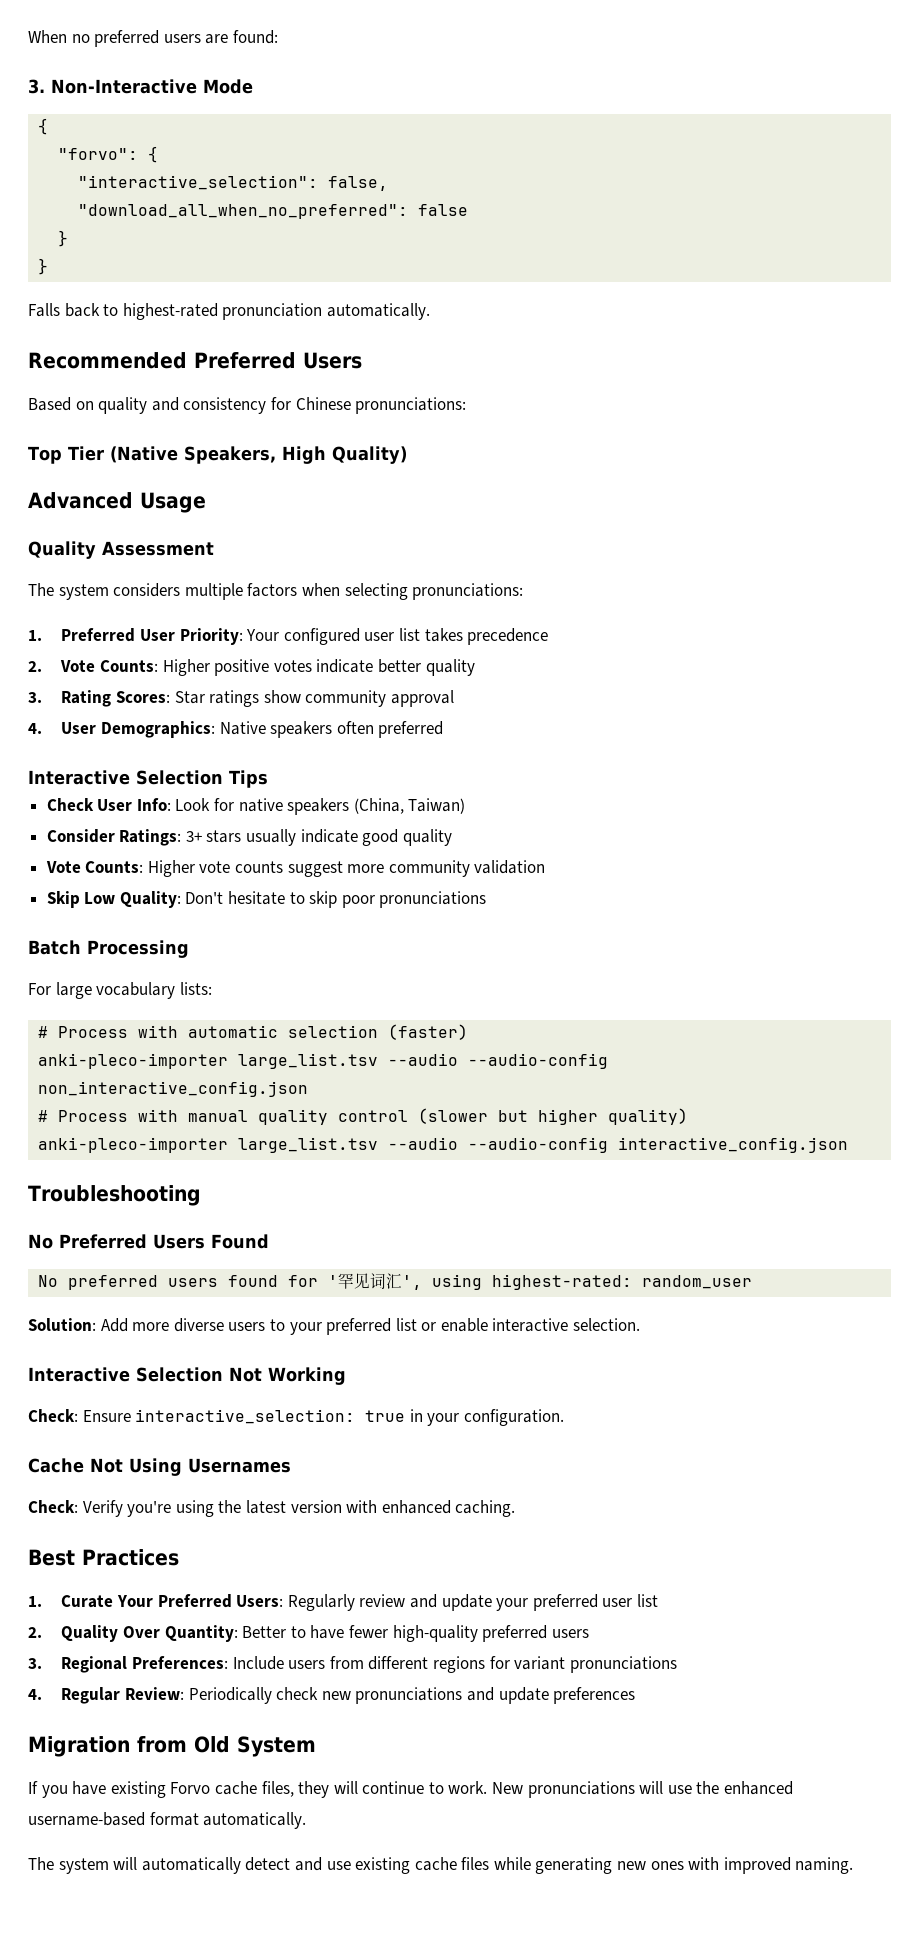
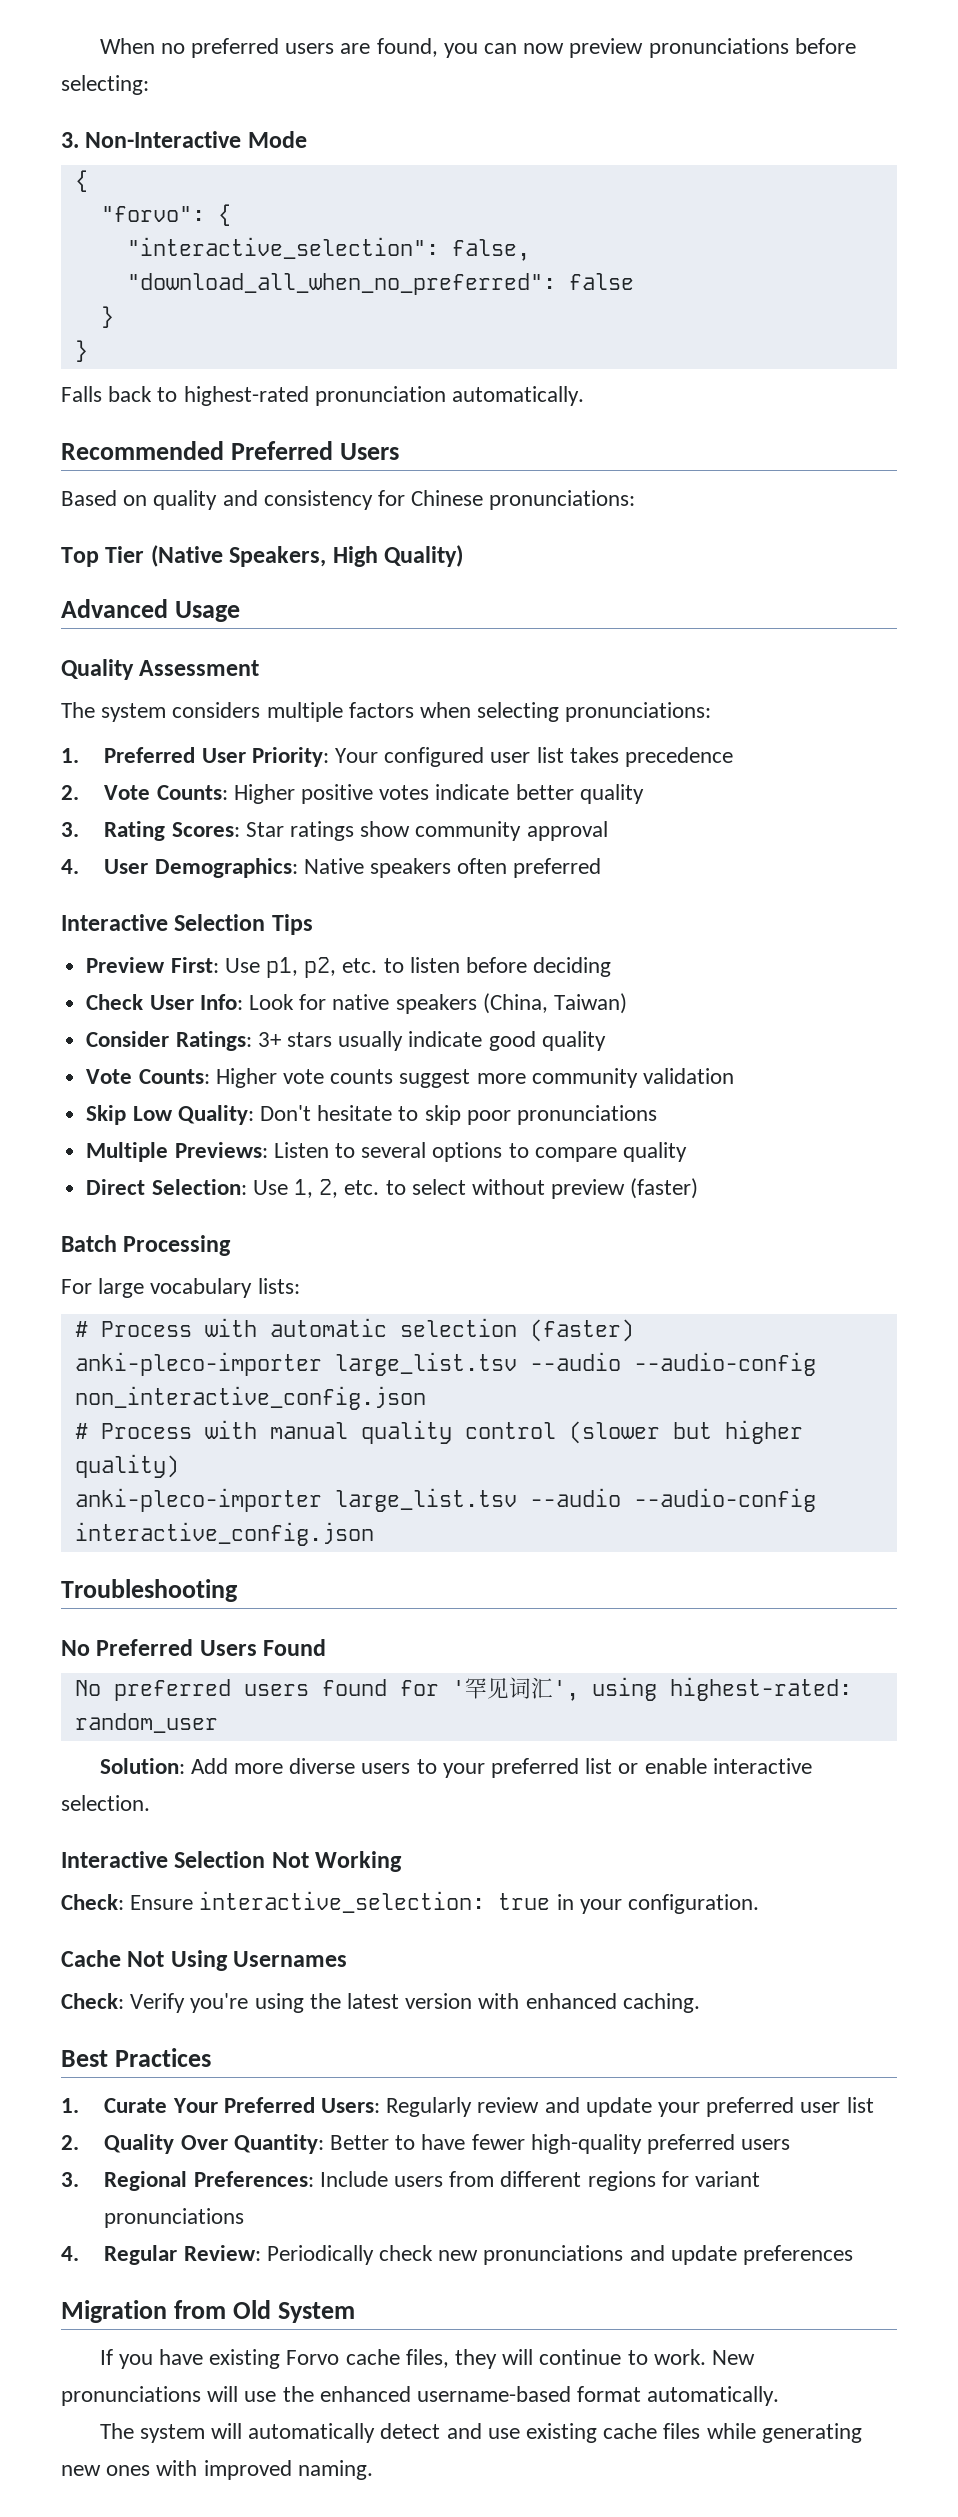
[232,30,278,44] found: -> [376,38,856,58] [61,75,149,95] found, you can now preview pronunciations before selecting:
(268, 779) none -> [86,957,612,978] // Preview First: Use p1, p2, etc. to listen before deciding
(487, 899) none -> [86,1142,687,1162] [86,1178,699,1199] // Multiple Previews: Listen to several options to compare quality // Direct Selection: Use 1, 2, etc. to select without preview (faster)

